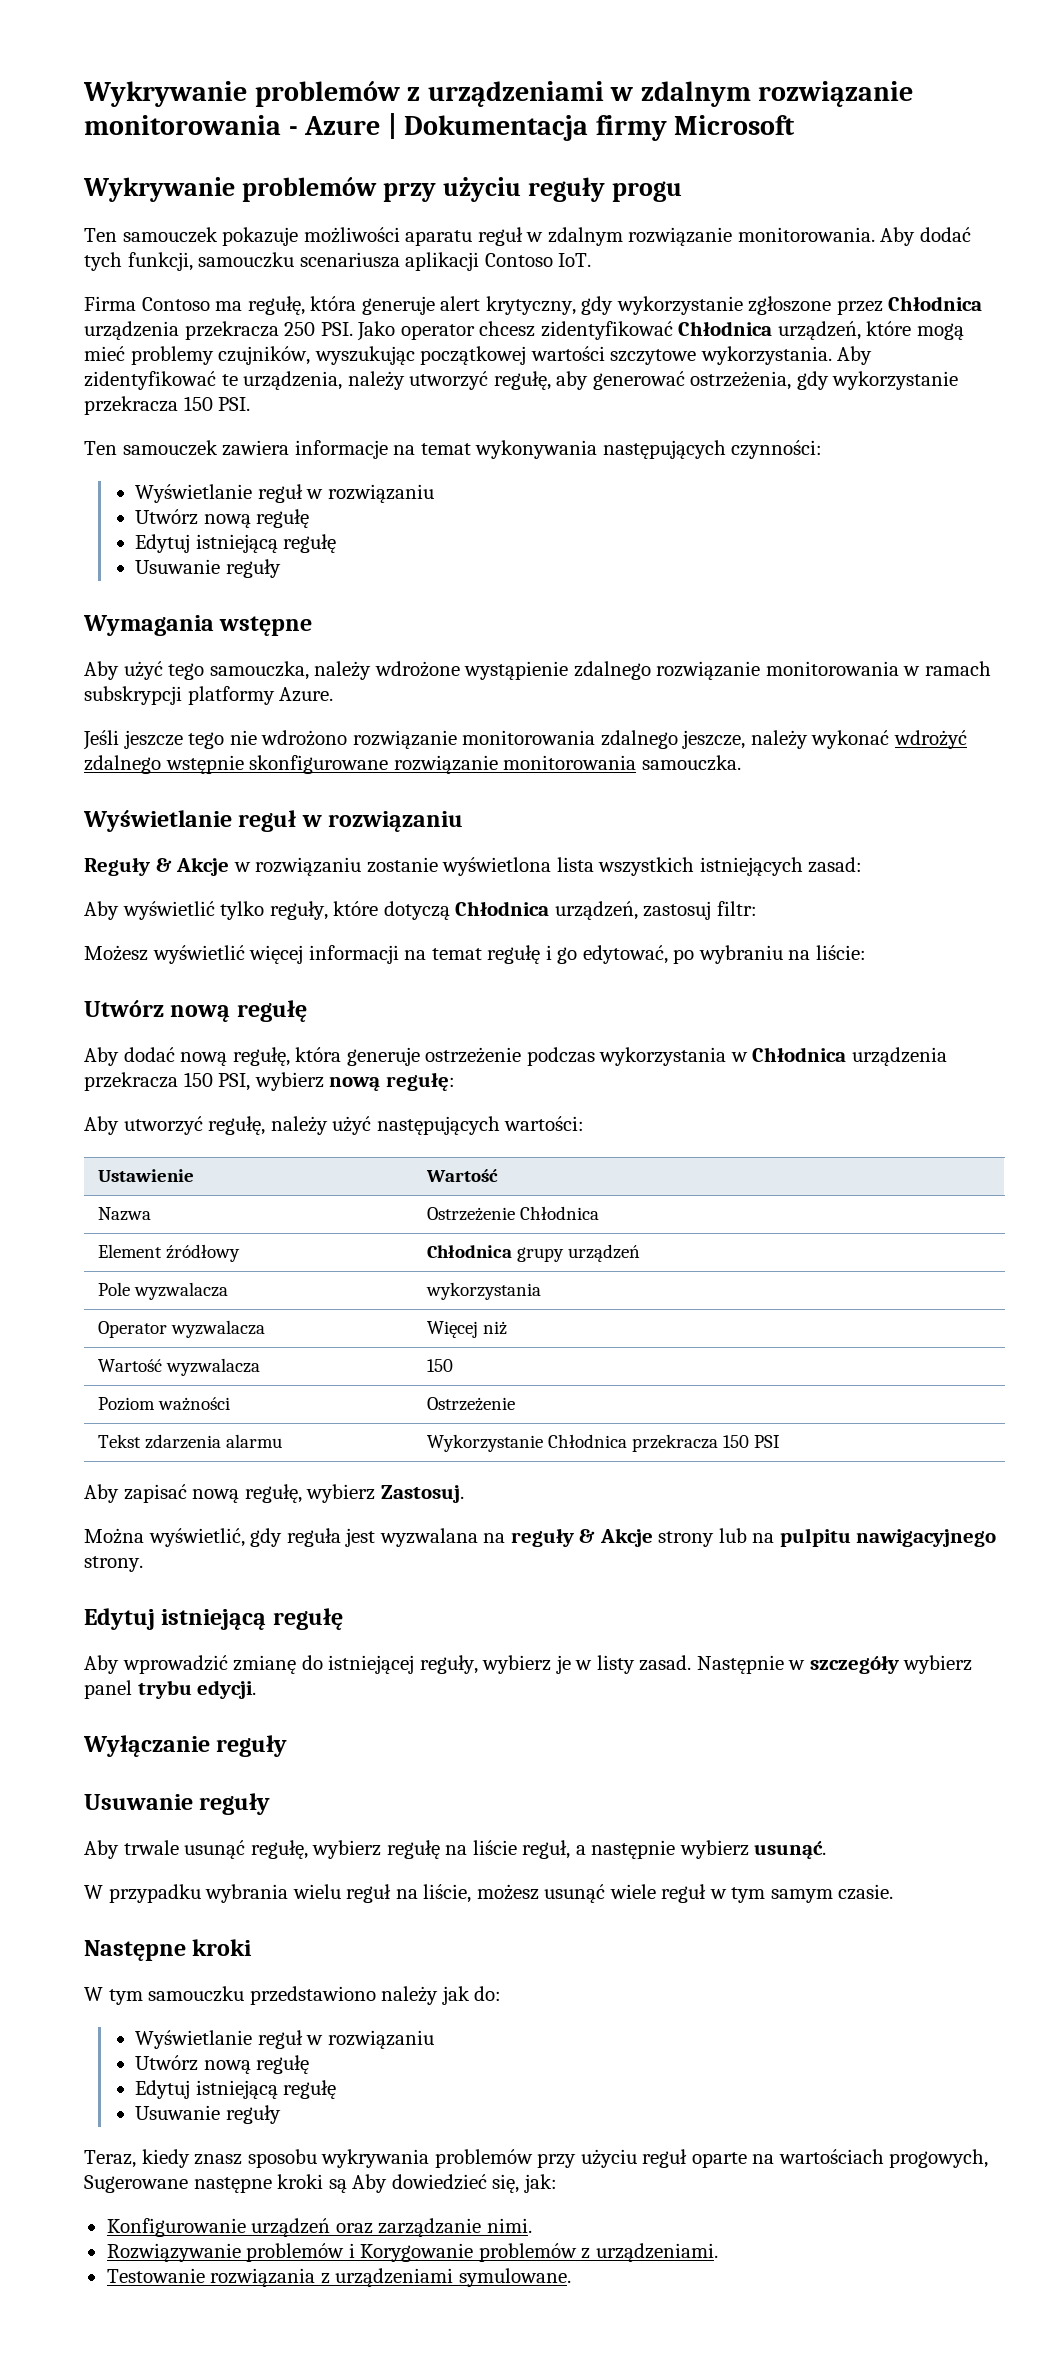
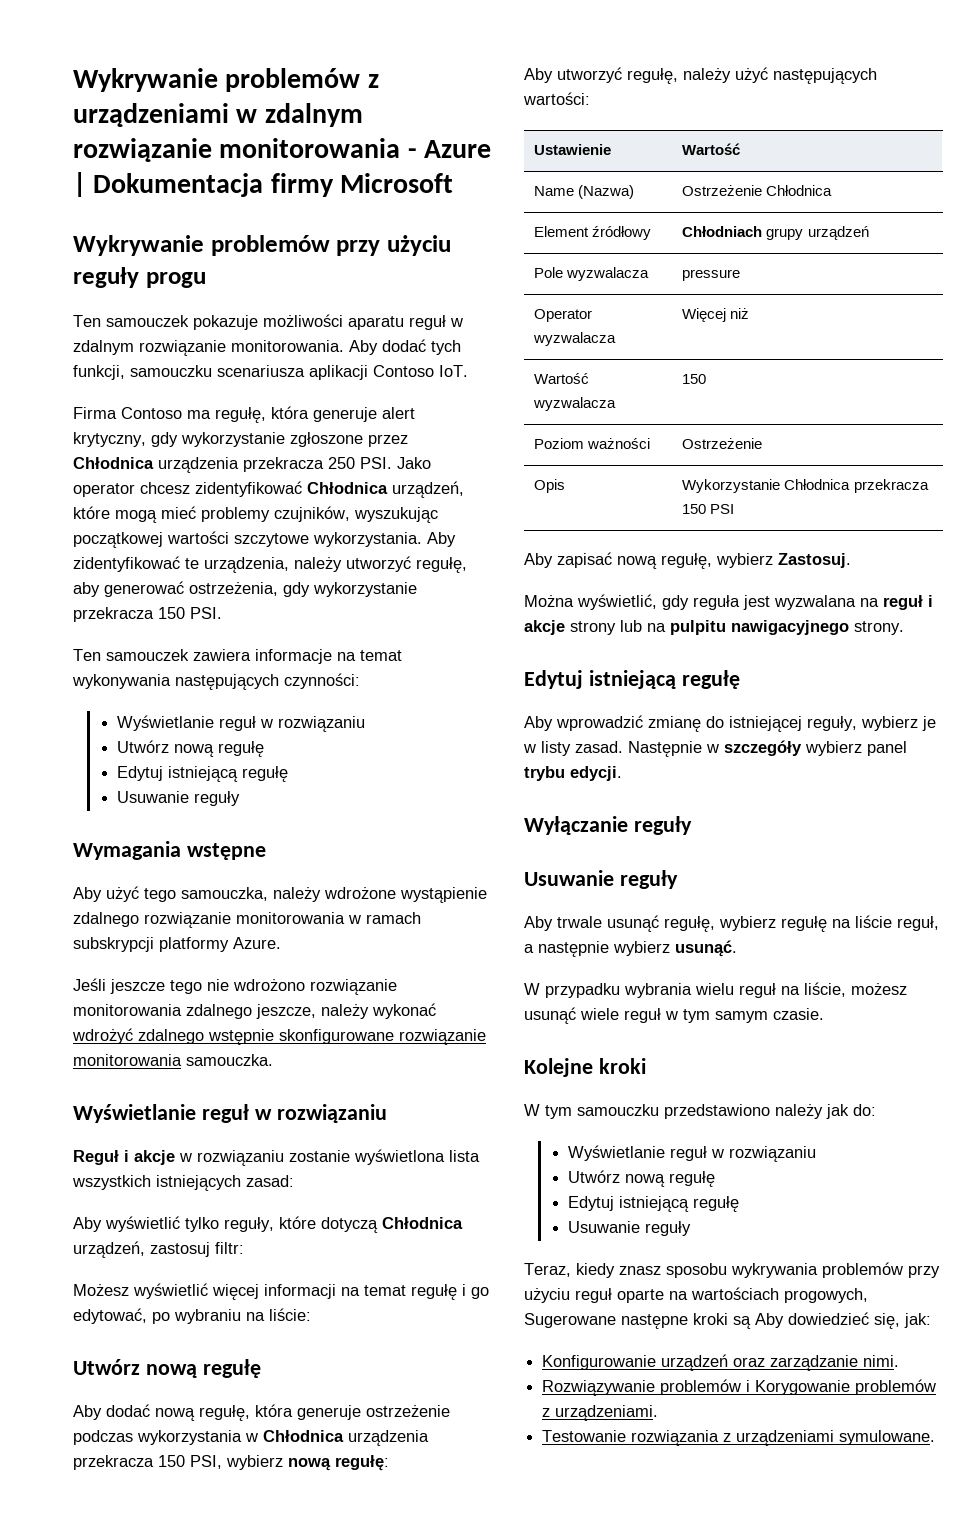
[84,857,230,876] Reguły & Akcje -> [73,1150,175,1165] Reguł i akcje
[98,1207,152,1221] Nazwa -> [534,185,635,199] Name (Nazwa)
[427,1245,513,1258] Chłodnica -> [682,226,763,237] Chłodniach
[426,1282,542,1300] wykorzystania -> [682,269,741,281] pressure
[98,1434,283,1449] Tekst zdarzenia alarmu -> [534,479,566,493] Opis
[510,1528,653,1547] reguły & Akcje -> [883,595,933,610] [524,620,565,635] reguł i akcje
[84,1940,186,1961] Następne -> [524,1058,593,1077] Kolejne

